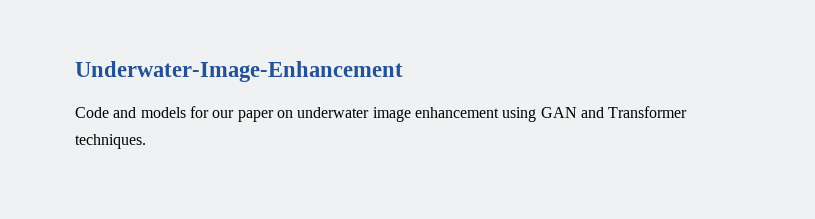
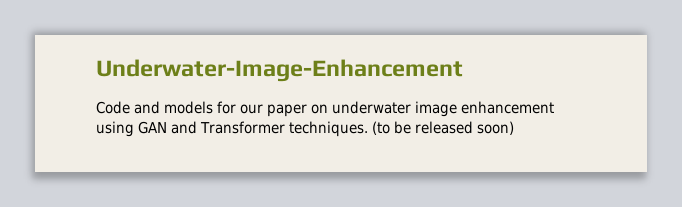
(146, 141) none -> [372,121,515,135] (to be released soon)

